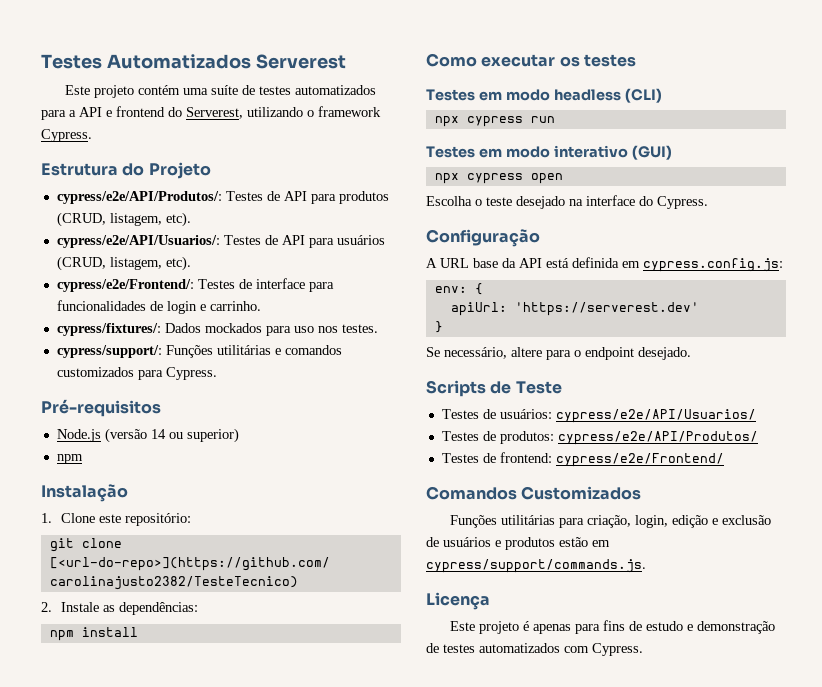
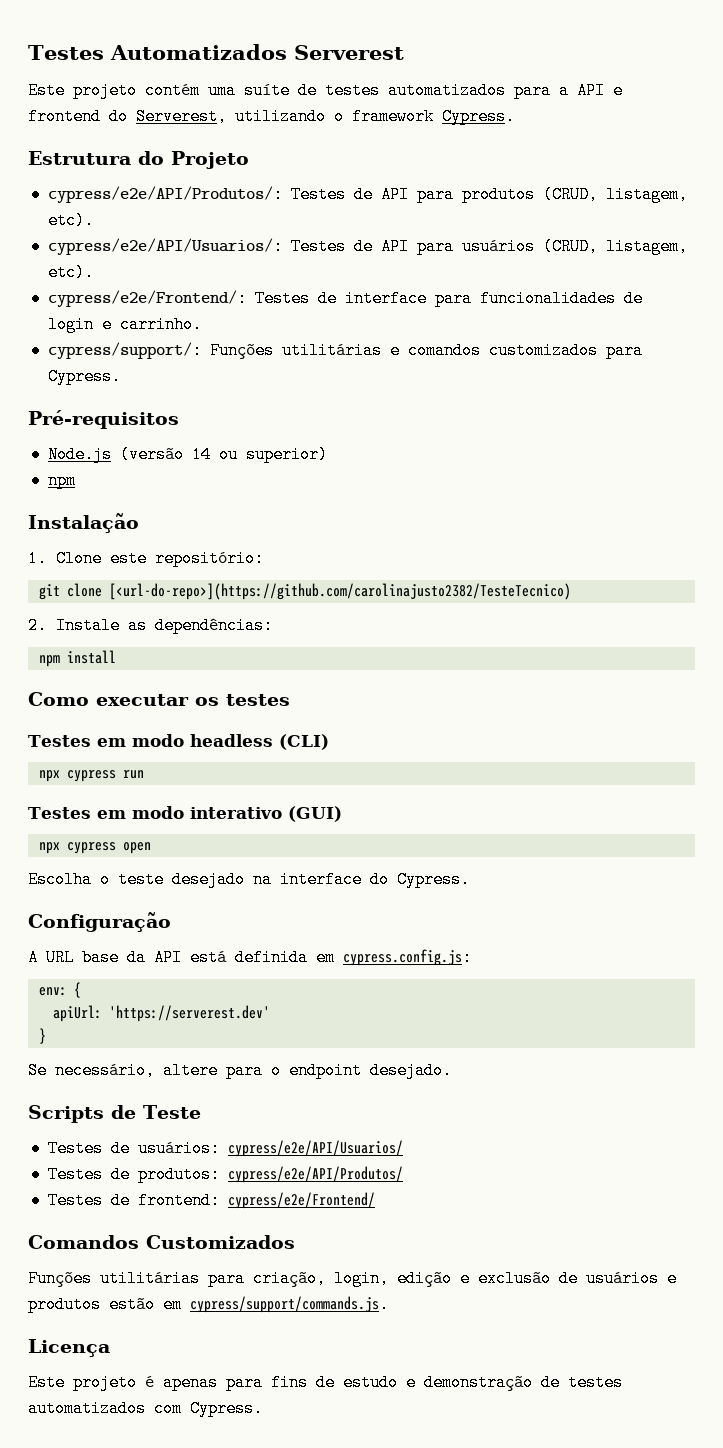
[56,323,378,336] // cypress/fixtures/: Dados mockados para uso nos testes. -> (202, 324) none

